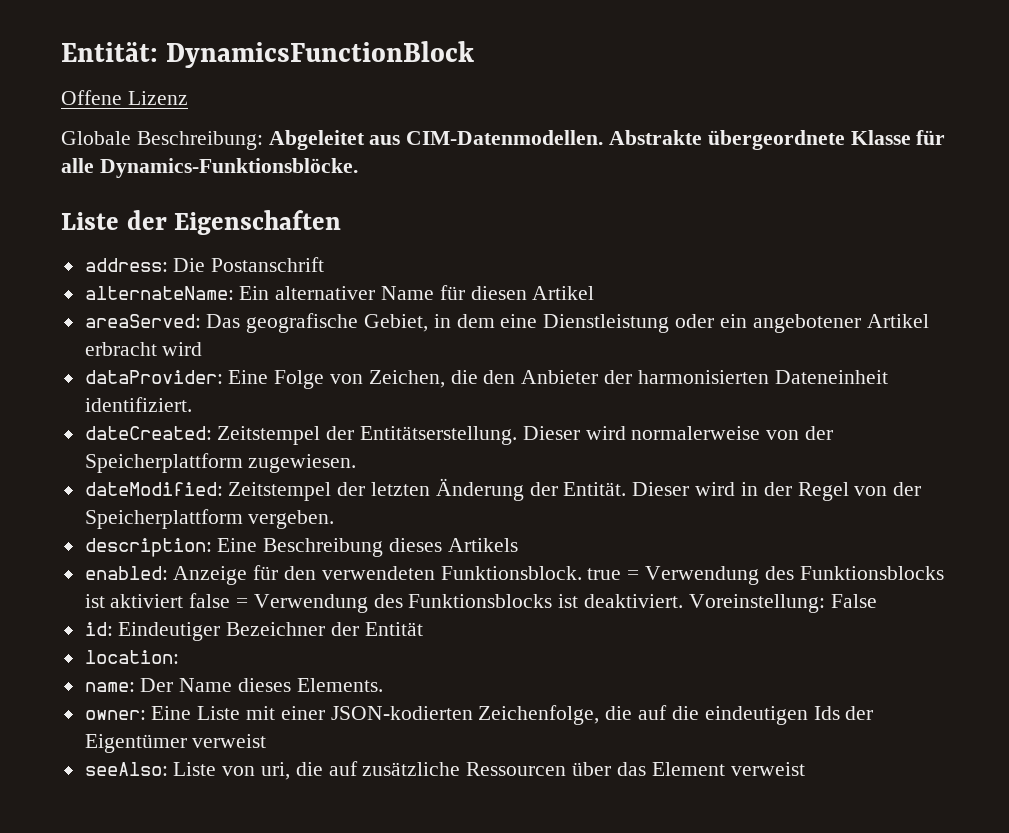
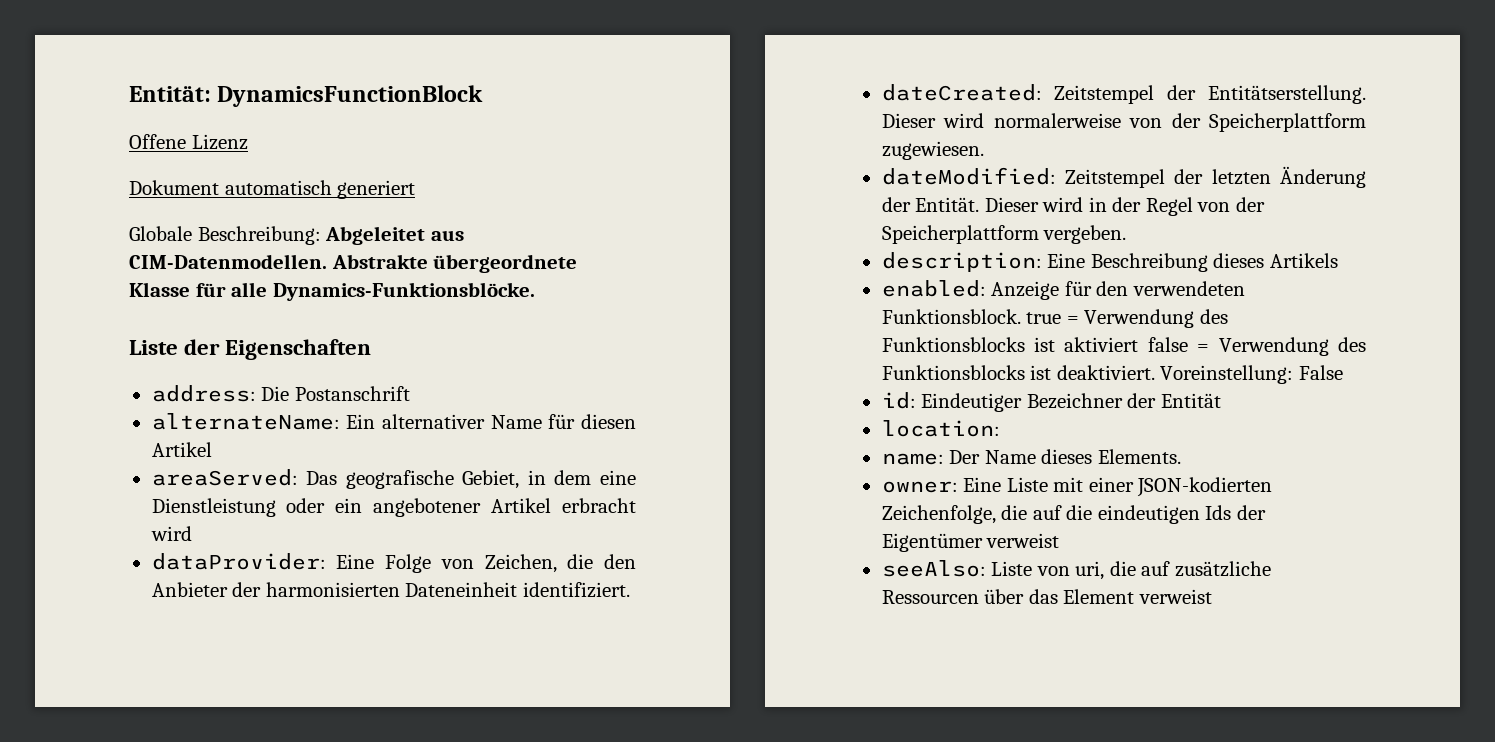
(188, 98) none -> [129,180,416,199] // Dokument automatisch generiert

